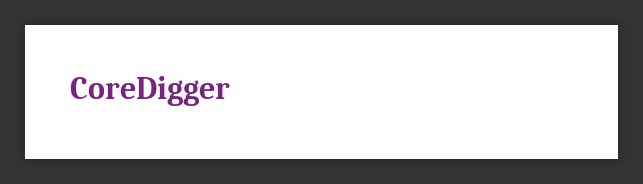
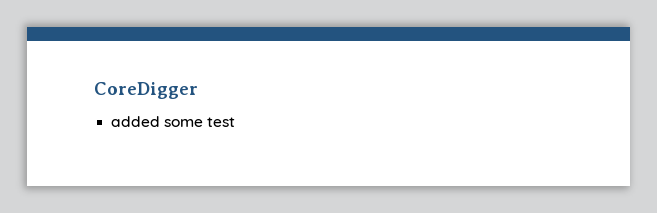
(230, 91) none -> [111,116,236,127] // added some test

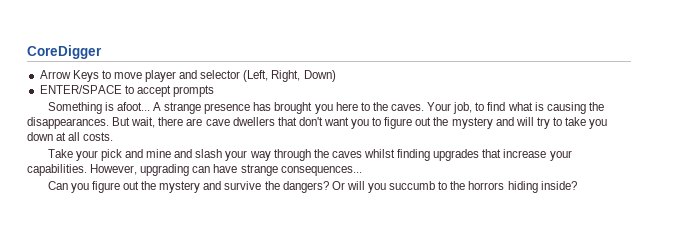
[111,116,236,127] added some test -> [39,70,336,82] [39,85,214,97] [47,102,604,114] [27,117,608,129] [27,132,114,141] [47,149,572,161] [27,164,362,176] [47,181,577,193] Arrow Keys to move player and selector (Left, Right, Down) // ENTER/SPACE to accept prompts // Something is afoot... A strange presence has brought you here to the caves. Your job, to find what is causing the disappearances. But wait, there are cave dwellers that don't want you to figure out the mystery and will try to take you down at all costs. // Take your pick and mine and slash your way through the caves whilst finding upgrades that increase your capabilities. However, upgrading can have strange consequences... // Can you figure out the mystery and survive the dangers? Or will you succumb to the horrors hiding inside?

